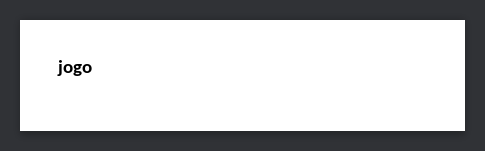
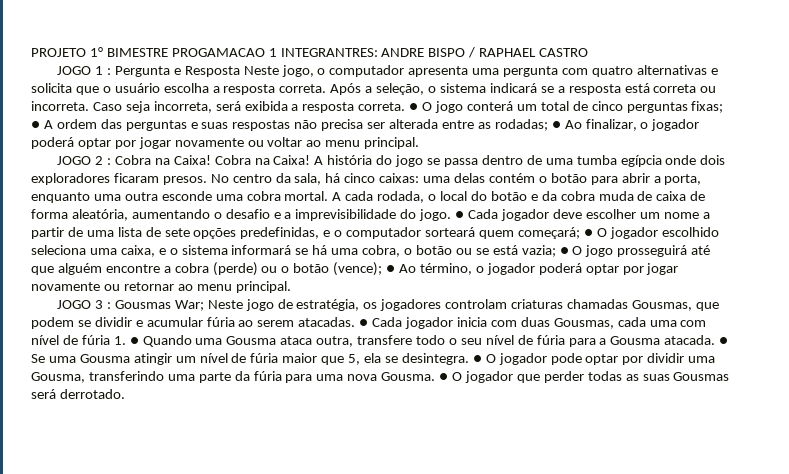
[57,60,92,76] jogo -> [31,47,589,58] [57,65,718,77] [31,83,717,95] [31,101,724,113] [31,119,700,131] [31,137,420,149] [57,155,726,167] [31,173,702,185] [31,191,706,203] [31,209,710,221] [31,227,719,239] [31,245,711,257] [31,262,679,276] [31,281,291,293] [57,299,719,311] [31,317,707,329] [31,335,729,347] [31,353,716,365] [31,371,730,383] [31,389,125,399] PROJETO 1° BIMESTRE PROGAMACAO 1 INTEGRANTRES: ANDRE BISPO / RAPHAEL CASTRO // JOGO 1 : Pergunta e Resposta Neste jogo, o computador apresenta uma pergunta com quatro alternativas e solicita que o usuário escolha a resposta correta. Após a seleção, o sistema indicará se a resposta está correta ou incorreta. Caso seja incorreta, será exibida a resposta correta. ● O jogo conterá um total de cinco perguntas fixas; ● A ordem das perguntas e suas respostas não precisa ser alterada entre as rodadas; ● Ao finalizar, o jogador poderá optar por jogar novamente ou voltar ao menu principal. // JOGO 2 : Cobra na Caixa! Cobra na Caixa! A história do jogo se passa dentro de uma tumba egípcia onde dois exploradores ficaram presos. No centro da sala, há cinco caixas: uma delas contém o botão para abrir a porta, enquanto uma outra esconde uma cobra mortal. A cada rodada, o local do botão e da cobra muda de caixa de forma aleatória, aumentando o desafio e a imprevisibilidade do jogo. ● Cada jogador deve escolher um nome a partir de uma lista de sete opções predefinidas, e o computador sorteará quem começará; ● O jogador escolhido seleciona uma caixa, e o sistema informará se há uma cobra, o botão ou se está vazia; ● O jogo prosseguirá até que alguém encontre a cobra (perde) ou o botão (vence); ● Ao término, o jogador poderá optar por jogar novamente ou retornar ao menu principal. // JOGO 3 : Gousmas War; Neste jogo de estratégia, os jogadores controlam criaturas chamadas Gousmas, que podem se dividir e acumular fúria ao serem atacadas. ● Cada jogador inicia com duas Gousmas, cada uma com nível de fúria 1. ● Quando uma Gousma ataca outra, transfere todo o seu nível de fúria para a Gousma atacada. ● Se uma Gousma atingir um nível de fúria maior que 5, ela se desintegra. ● O jogador pode optar por dividir uma Gousma, transferindo uma parte da fúria para uma nova Gousma. ● O jogador que perder todas as suas Gousmas será derrotado.

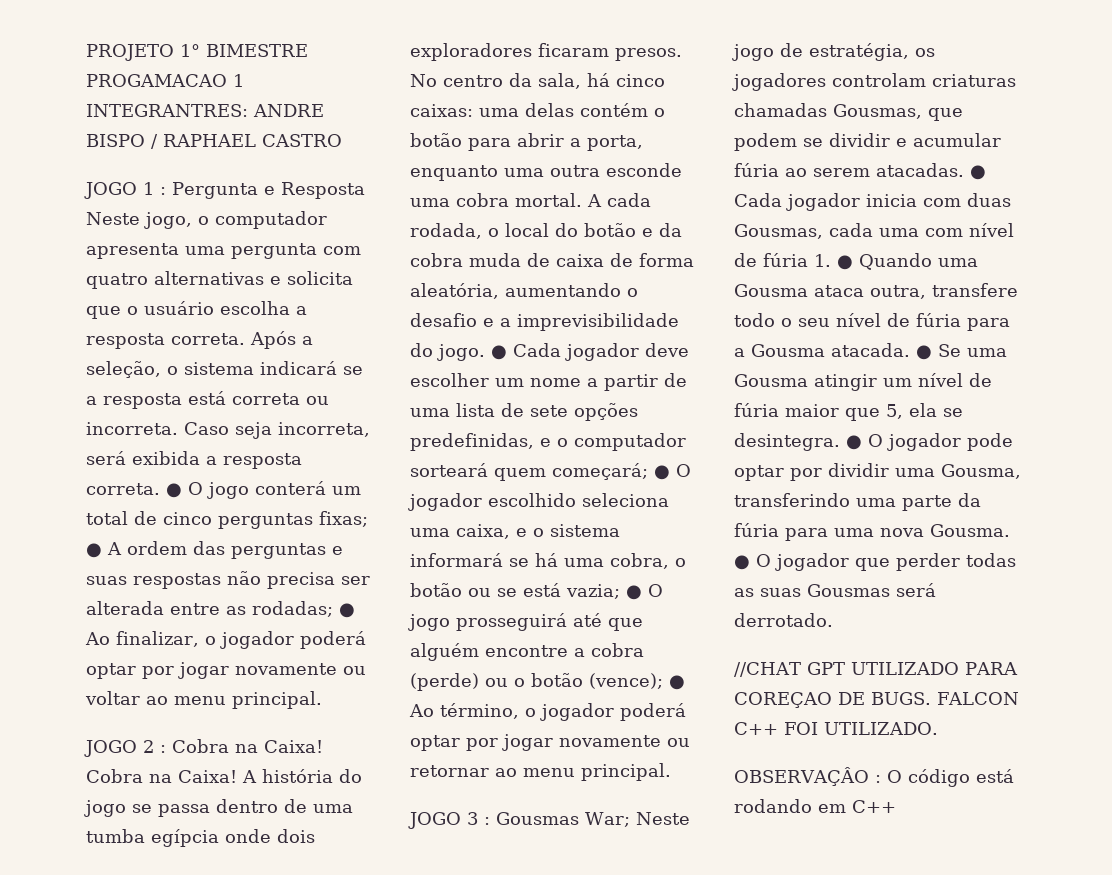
(125, 394) none -> [734,662,1018,677] [734,692,1019,708] [734,722,938,735] [734,767,1014,787] [734,799,896,813] // //CHAT GPT UTILIZADO PARA COREÇAO DE BUGS. FALCON C++ FOI UTILIZADO. // OBSERVAÇÂO : O código está rodando em C++

